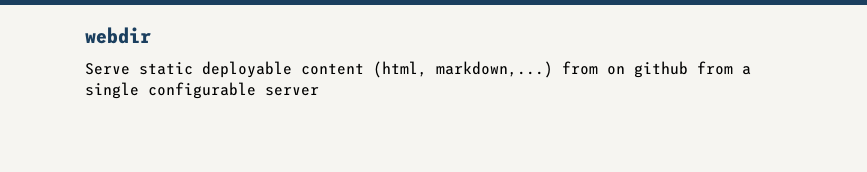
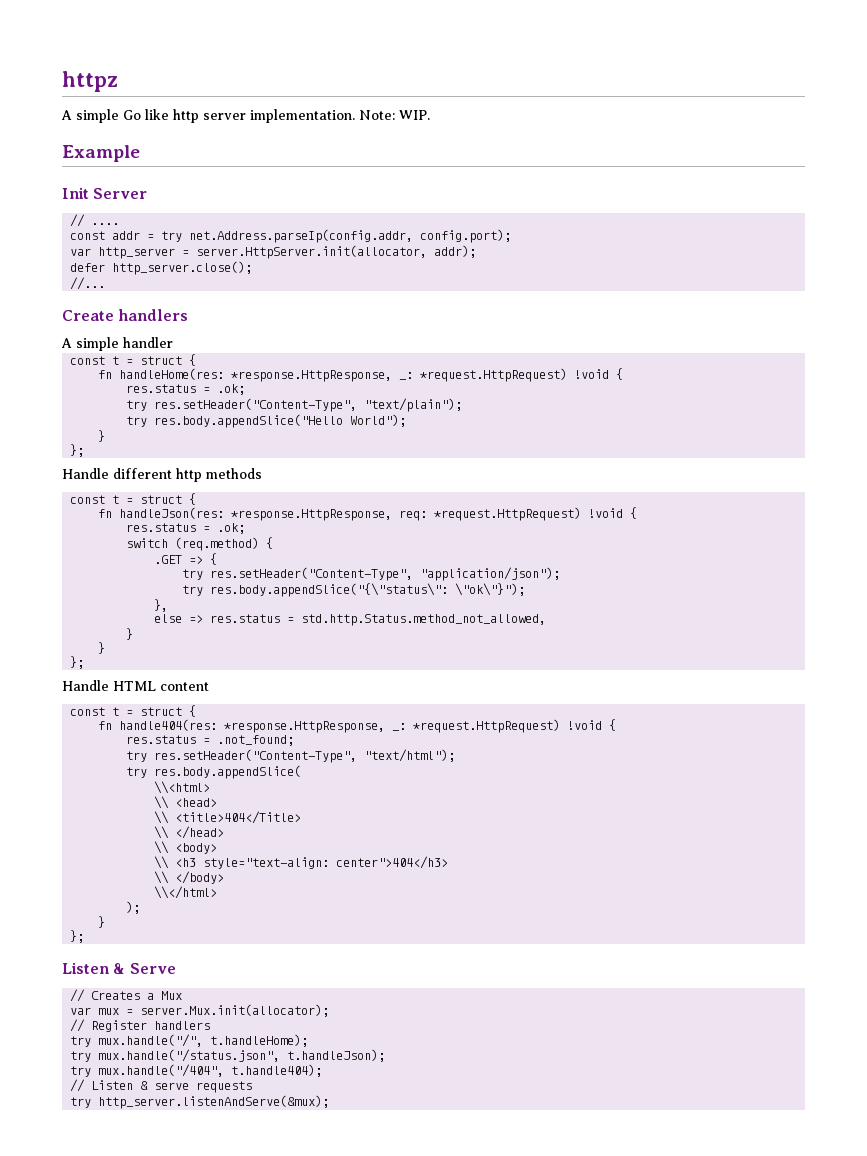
[85,27,151,44] [85,61,751,78] [85,82,319,99] webdir // Serve static deployable content (html, markdown,...) from on github from a single configurable server -> [62,71,118,92] [61,109,430,123] [62,145,140,162] [62,187,148,199] [70,214,120,227] [70,229,512,243] [70,245,477,259] [70,261,253,275] [70,277,106,290] [62,309,189,321] [61,337,173,351] [70,354,197,366] [98,368,624,382] [126,384,246,395] [126,398,463,412] [126,414,407,428] [98,430,106,442] [70,444,85,457] [62,468,262,482] [70,493,197,505] [98,507,638,521] [126,523,246,534] [126,537,274,551] [154,553,218,565] [182,567,561,581] [182,583,526,597] [154,599,169,612] [154,614,547,626] [126,628,134,640] [98,642,106,654] [70,656,85,669] [62,680,209,691] [70,705,197,717] [98,719,617,733] [126,735,295,746] [126,749,456,763] [126,765,302,779] [154,781,211,794] [154,796,218,809] [154,811,302,824] [154,826,225,839] [154,841,218,854] [154,856,449,869] [154,871,225,884] [154,886,218,899] [126,901,141,914] [98,916,106,928] [70,930,85,943] [62,962,176,974] [70,989,183,1002] [70,1004,330,1017] [70,1019,211,1032] [70,1034,309,1047] [70,1049,386,1062] [70,1064,323,1077] [70,1079,253,1093] [70,1095,330,1109] httpz // A simple Go like http server implementation. Note: WIP. // Example // Init Server // // .... // const addr = try net.Address.parseIp(config.addr, config.port); // var http_server = server.HttpServer.init(allocator, addr); // defer http_server.close(); // //... // Create handlers // A simple handler // const t = struct { // fn handleHome(res: *response.HttpResponse, _: *request.HttpRequest) !void { // res.status = .ok; // try res.setHeader("Content-Type", "text/plain"); // try res.body.appendSlice("Hello World"); // } // }; // Handle different http methods // const t = struct { // fn handleJson(res: *response.HttpResponse, req: *request.HttpRequest) !void { // res.status = .ok; // switch (req.method) { // .GET => { // try res.setHeader("Content-Type", "application/json"); // try res.body.appendSlice("{\"status\": \"ok\"}"); // }, // else => res.status = std.http.Status.method_not_allowed, // } // } // }; // Handle HTML content // const t = struct { // fn handle404(res: *response.HttpResponse, _: *request.HttpRequest) !void { // res.status = .not_found; // try res.setHeader("Content-Type", "text/html"); // try res.body.appendSlice( // \\<html> // \\ <head> // \\ <title>404</Title> // \\ </head> // \\ <body> // \\ <h3 style="text-align: center">404</h3> // \\ </body> // \\</html> // ); // } // }; // Listen & Serve // // Creates a Mux // var mux = server.Mux.init(allocator); // // Register handlers // try mux.handle("/", t.handleHome); // try mux.handle("/status.json", t.handleJson); // try mux.handle("/404", t.handle404); // // Listen & serve requests // try http_server.listenAndServe(&mux);

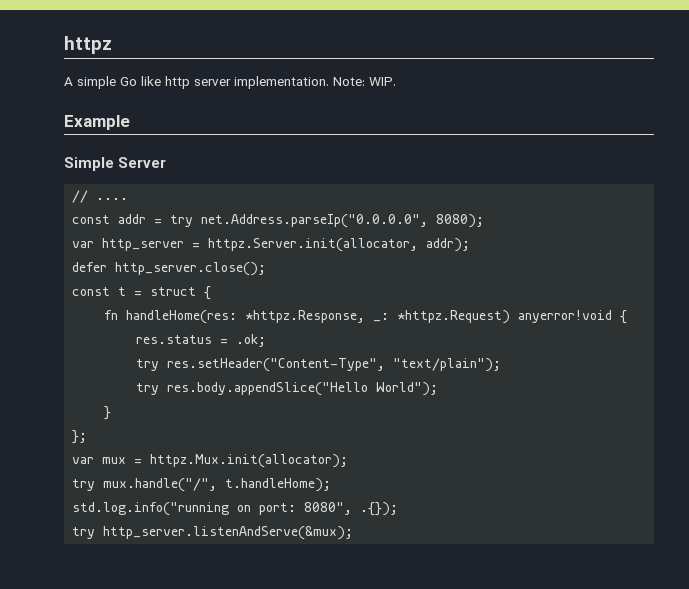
[62,187,89,199] Init -> [64,157,114,171] Simple
[189,229,512,243] net.Address.parseIp(config.addr, config.port); -> [201,214,485,228] net.Address.parseIp("0.0.0.0", 8080);
[196,245,428,259] server.HttpServer.init(allocator, -> [208,238,419,252] httpz.Server.init(allocator,
[70,277,106,290] [62,309,189,321] [61,337,173,351] // //... // Create handlers // A simple handler -> (267, 269) none
[231,368,610,382] *response.HttpResponse, _: *request.HttpRequest) !void -> [245,310,613,324] *httpz.Response, _: *httpz.Request) anyerror!void
[62,468,262,482] [70,493,197,505] [98,507,638,521] [126,523,246,534] [126,537,274,551] [154,553,218,565] [182,567,561,581] [182,583,526,597] [154,599,169,612] [154,614,547,626] [126,628,134,640] [98,642,106,654] [70,656,85,669] [62,680,209,691] [70,705,197,717] [98,719,617,733] [126,735,295,746] [126,749,456,763] [126,765,302,779] [154,781,211,794] [154,796,218,809] [154,811,302,824] [154,826,225,839] [154,841,218,854] [154,856,449,869] [154,871,225,884] [154,886,218,899] [126,901,141,914] [98,916,106,928] [70,930,85,943] [62,962,176,974] [70,989,183,1002] // Handle different http methods // const t = struct { // fn handleJson(res: *response.HttpResponse, req: *request.HttpRequest) !void { // res.status = .ok; // switch (req.method) { // .GET => { // try res.setHeader("Content-Type", "application/json"); // try res.body.appendSlice("{\"status\": \"ok\"}"); // }, // else => res.status = std.http.Status.method_not_allowed, // } // } // }; // Handle HTML content // const t = struct { // fn handle404(res: *response.HttpResponse, _: *request.HttpRequest) !void { // res.status = .not_found; // try res.setHeader("Content-Type", "text/html"); // try res.body.appendSlice( // \\<html> // \\ <head> // \\ <title>404</Title> // \\ </head> // \\ <body> // \\ <h3 style="text-align: center">404</h3> // \\ </body> // \\</html> // ); // } // }; // Listen & Serve // // Creates a Mux -> (88, 437) none
[140,1004,330,1017] [70,1019,211,1032] server.Mux.init(allocator); // // Register handlers -> [150,454,349,468] httpz.Mux.init(allocator);
[70,1049,386,1062] [70,1064,323,1077] [70,1079,253,1093] try mux.handle("/status.json", t.handleJson); // try mux.handle("/404", t.handle404); // // Listen & serve requests -> [72,502,399,516] std.log.info("running on port: 8080", .{});

